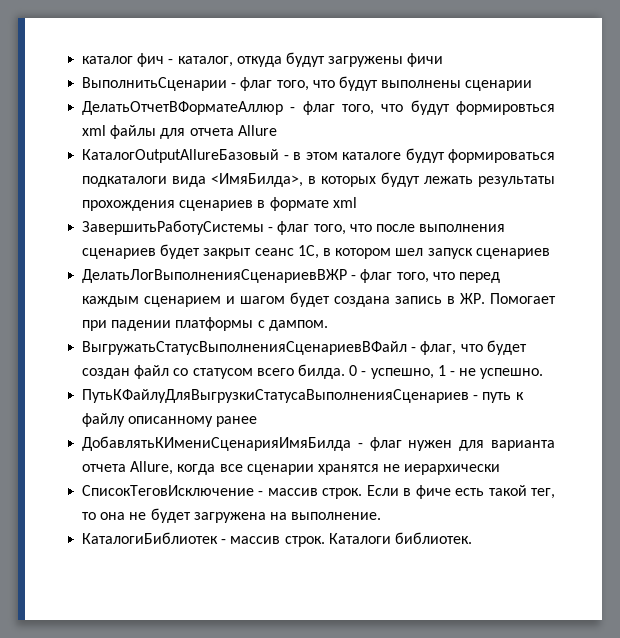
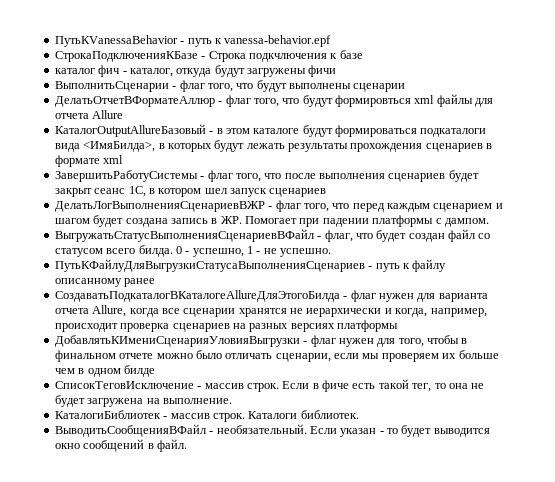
(82, 60) none -> [54,35,332,47] [54,50,363,62] ПутьКVanessaBehavior - путь к vanessa-behavior.epf // СтрокаПодключенияКБазе - Строка подкчлючения к базе //
[82,436,352,451] ДобавлятьКИмениСценарияИмяБилда -> [54,290,340,302] СоздаватьПодкаталогВКаталогеAllureДляЭтогоБилда
(501, 469) none -> [384,308,487,317] [54,320,398,332] [54,335,468,347] [54,350,499,362] [54,365,155,377] и когда, например, происходит проверка сценариев на разных версиях платформы // ДобавлятьКИмениСценарияУловияВыгрузки - флаг нужен для того, чтобы в финальном отчете можно было отличать сценарии, если мы проверяем их больше чем в одном билде
(472, 538) none -> [54,424,490,437] [54,439,187,452] // ВыводитьСообщенияВФайл - необязательный. Если указан - то будет выводится окно сообщений в файл.

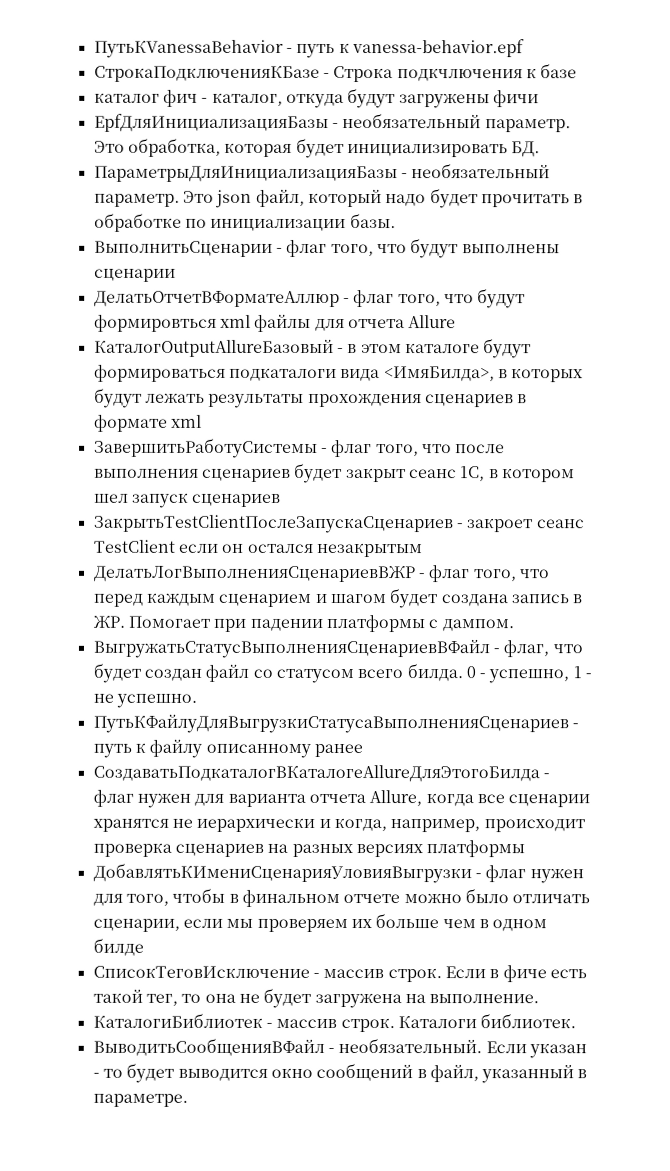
(337, 71) none -> [93,113,571,133] [93,137,541,159] [93,163,551,183] [93,188,584,209] [93,212,396,232] // EpfДляИнициализацияБазы - необязательный параметр. Это обработка, которая будет инициализировать БД. // ПараметрыДляИнициализацияБазы - необязательный параметр. Это json файл, который надо будет прочитать в обработке по инициализации базы.
(327, 192) none -> [93,514,585,534] [93,539,423,558] // ЗакрытьTestClientПослеЗапускаСценариев - закроет сеанс TestClient если он остался незакрытым
[156,439,187,452] файл. -> [429,1064,588,1084] [92,1093,188,1107] файл, указанный в параметре.

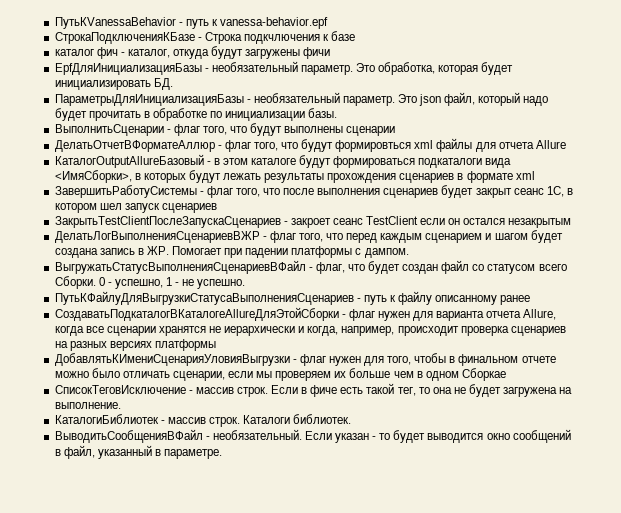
[383,366,495,382] <ИмяБилда>, -> [54,170,132,183] <ИмяСборки>,
[406,663,463,682] билда. -> [54,276,96,289] Сборки.
[92,764,540,783] СоздаватьПодкаталогВКаталогеAllureДляЭтогоБилда -> [54,307,339,321] СоздаватьПодкаталогВКаталогеAllureДляЭтойСборки
[92,937,144,956] билде -> [461,368,506,381] Сборкае

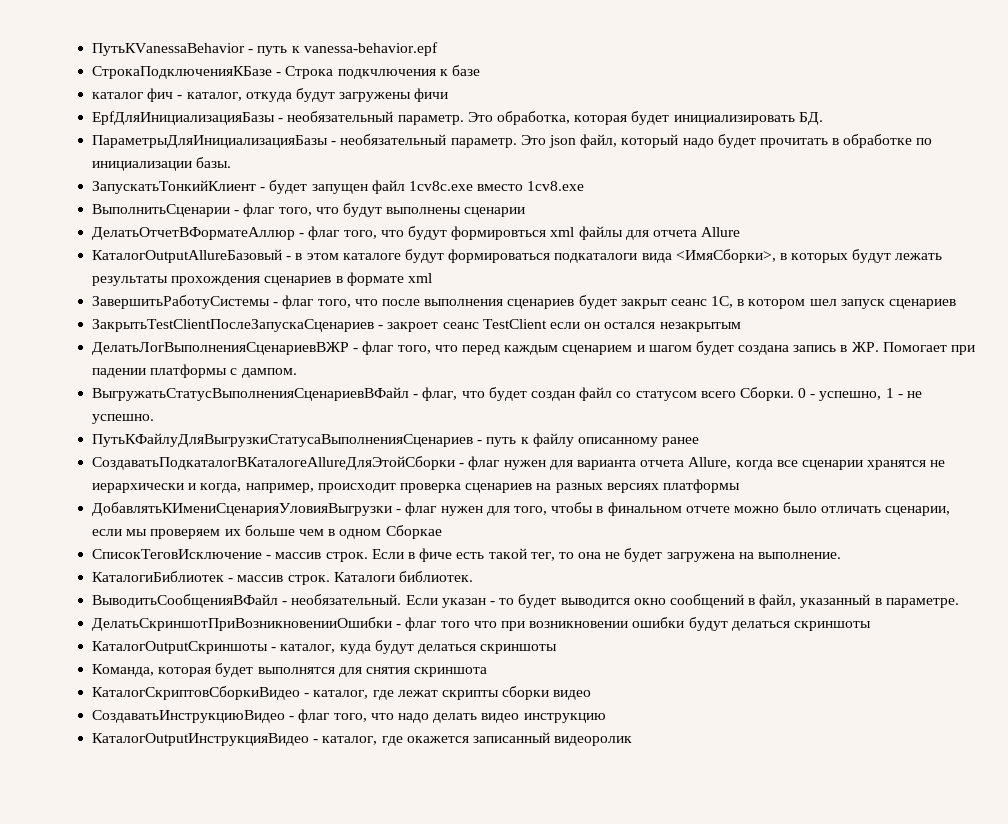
(338, 113) none -> [92,180,585,194] // ЗапускатьТонкийКлиент - будет запущен файл 1cv8c.exe вместо 1cv8.exe
(223, 454) none -> [92,617,871,631] [92,640,558,654] [92,663,488,677] [92,686,592,700] [92,709,606,723] [92,732,633,746] // ДелатьСкриншотПриВозникновенииОшибки - флаг того что при возникновении ошибки будут делаться скриншоты // КаталогOutputСкриншоты - каталог, куда будут делаться скриншоты // Команда, которая будет выполнятся для снятия скриншота // КаталогСкриптовСборкиВидео - каталог, где лежат скрипты сборки видео // СоздаватьИнструкциюВидео - флаг того, что надо делать видео инструкцию // КаталогOutputИнструкцияВидео - каталог, где окажется записанный видеоролик

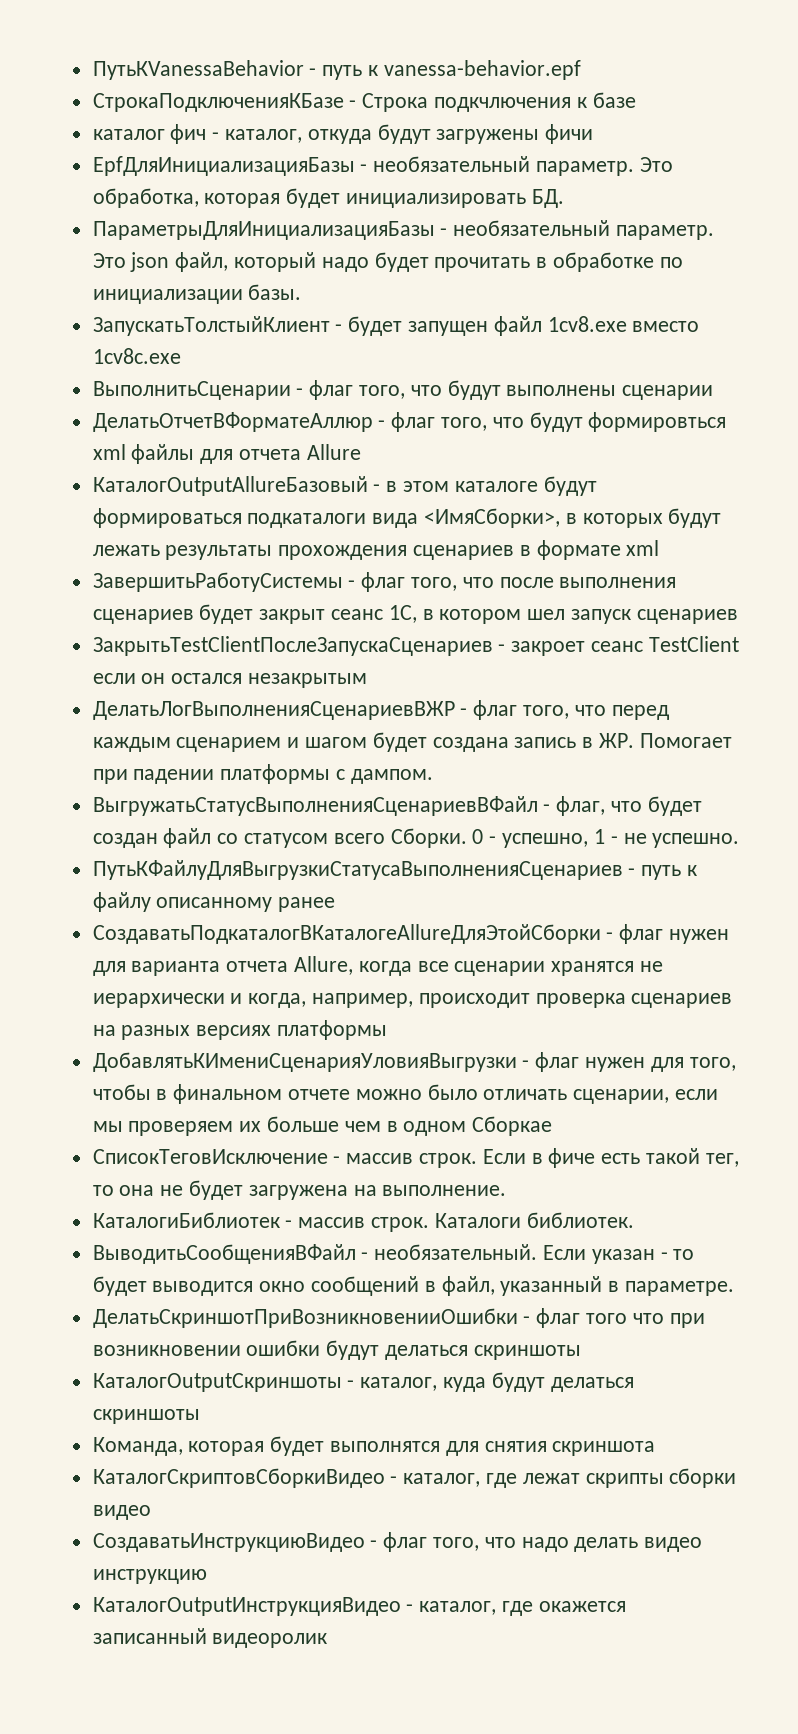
[92,180,257,194] ЗапускатьТонкийКлиент -> [92,316,330,336] ЗапускатьТолстыйКлиент
(405, 187) none -> [547,316,700,332] 1cv8.exe вместо
[477,181,585,191] вместо 1cv8.exe -> (181, 356) none

